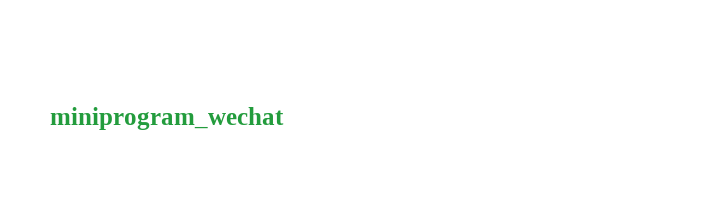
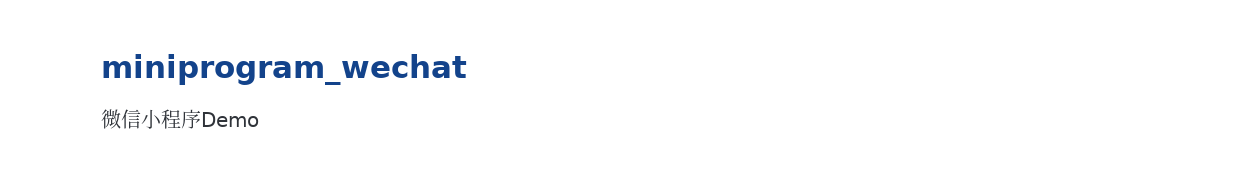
(284, 118) none -> [101,109,259,129] // 微信小程序Demo

